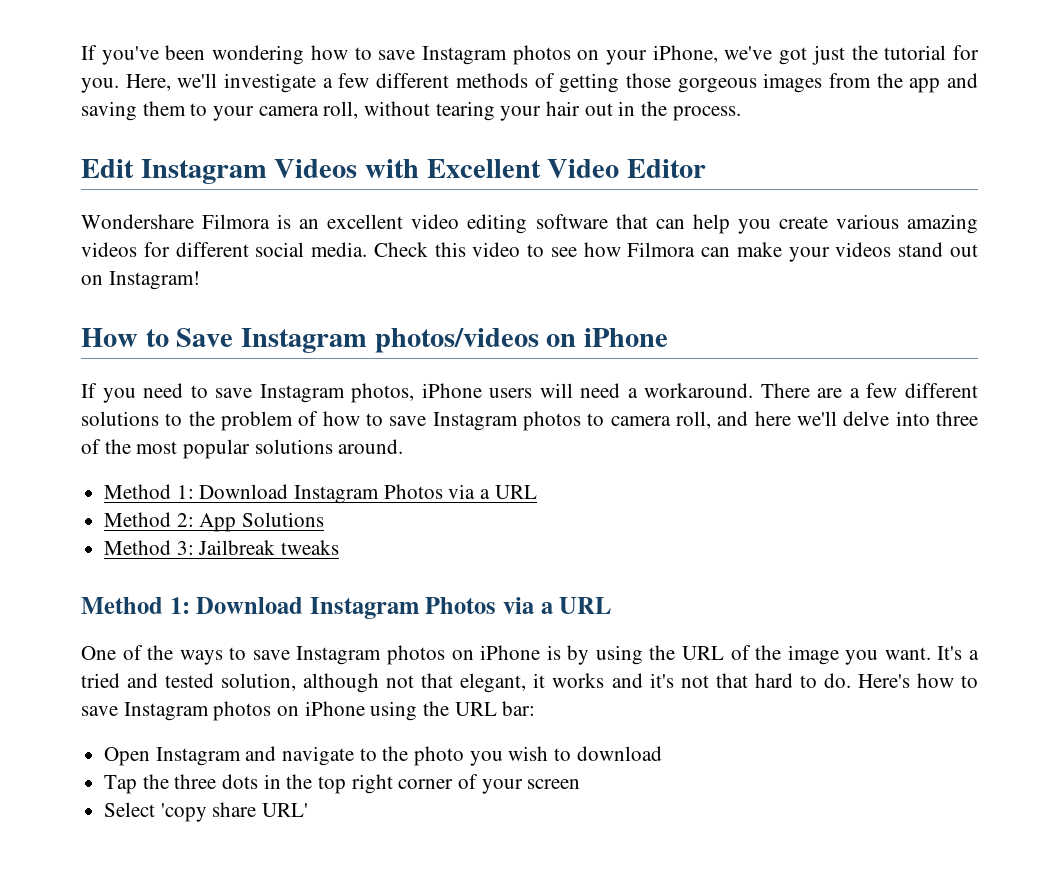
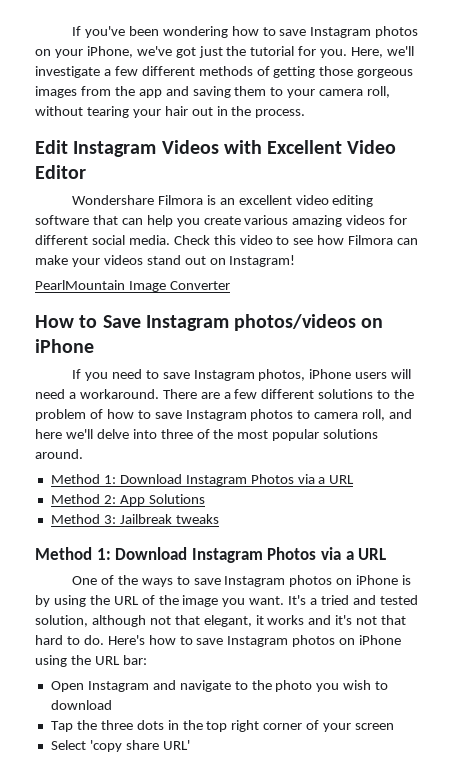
(200, 280) none -> [35,280,230,292] // PearlMountain Image Converter

